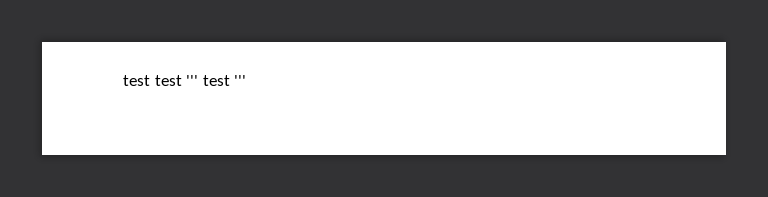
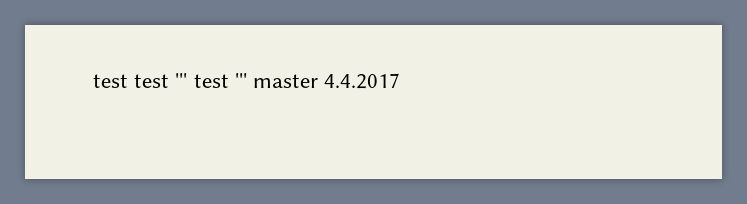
(247, 80) none -> [253,73,401,89] master 4.4.2017

